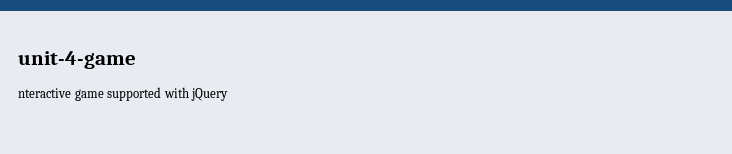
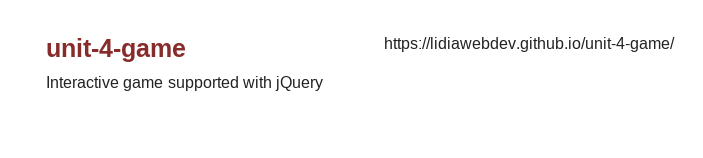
[18,88,71,98] nteractive -> [46,76,119,88] Interactive
(229, 94) none -> [384,37,675,52] https://lidiawebdev.github.io/unit-4-game/

